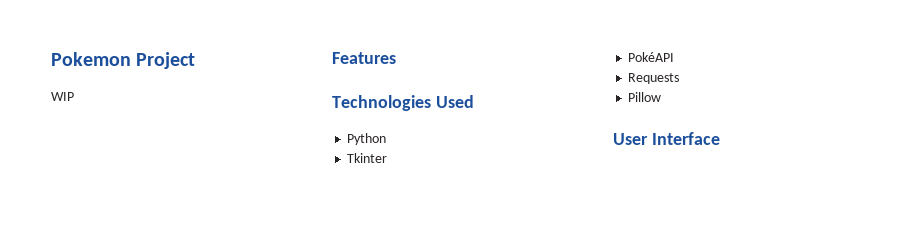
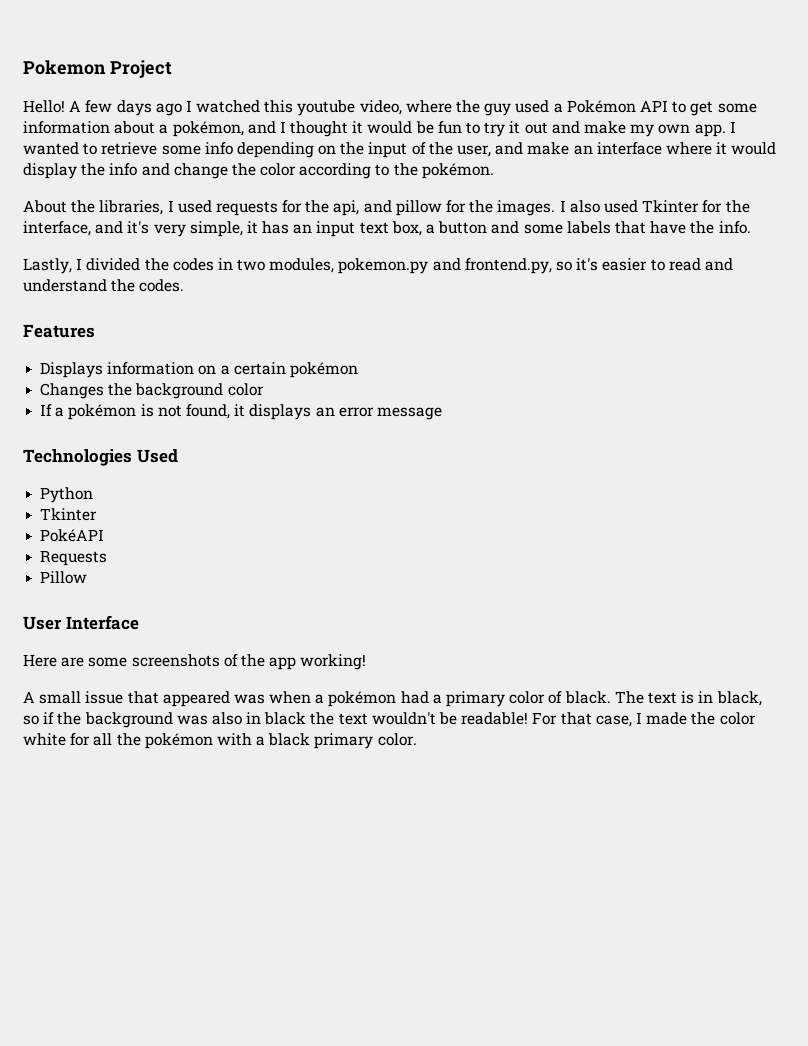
[51,92,74,101] [332,52,396,64] WIP // Features -> [23,100,757,116] [23,121,736,137] [23,142,777,158] [23,163,494,179] [23,200,750,216] [23,221,751,237] [23,258,733,274] [23,279,185,292] [23,324,95,338] [40,362,358,378] [40,383,264,399] [40,404,442,420] Hello! A few days ago I watched this youtube video, where the guy used a Pokémon API to get some information about a pokémon, and I thought it would be fun to try it out and make my own app. I wanted to retrieve some info depending on the input of the user, and make an interface where it would display the info and change the color according to the pokémon. // About the libraries, I used requests for the api, and pillow for the images. I also used Tkinter for the interface, and it's very simple, it has an input text box, a button and some labels that have the info. // Lastly, I divided the codes in two modules, pokemon.py and frontend.py, so it's easier to read and understand the codes. // Features // Displays information on a certain pokémon // Changes the background color // If a pokémon is not found, it displays an error message
(720, 138) none -> [23,654,367,670] [23,691,762,707] [23,712,756,728] [23,733,417,749] // Here are some screenshots of the app working! // A small issue that appeared was when a pokémon had a primary color of black. The text is in black, so if the background was also in black the text wouldn't be readable! For that case, I made the color white for all the pokémon with a black primary color.

